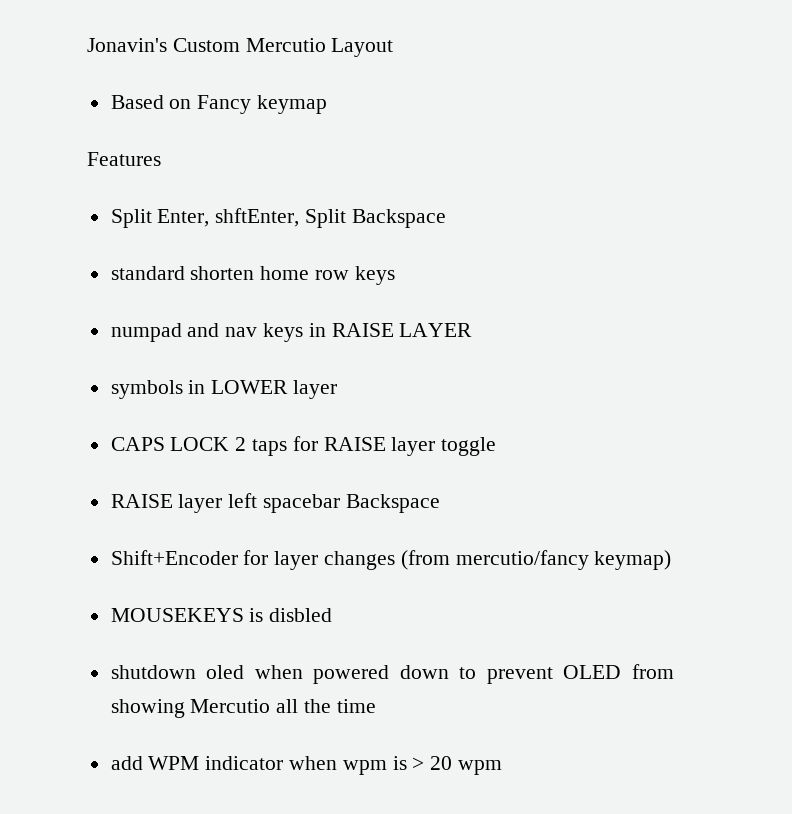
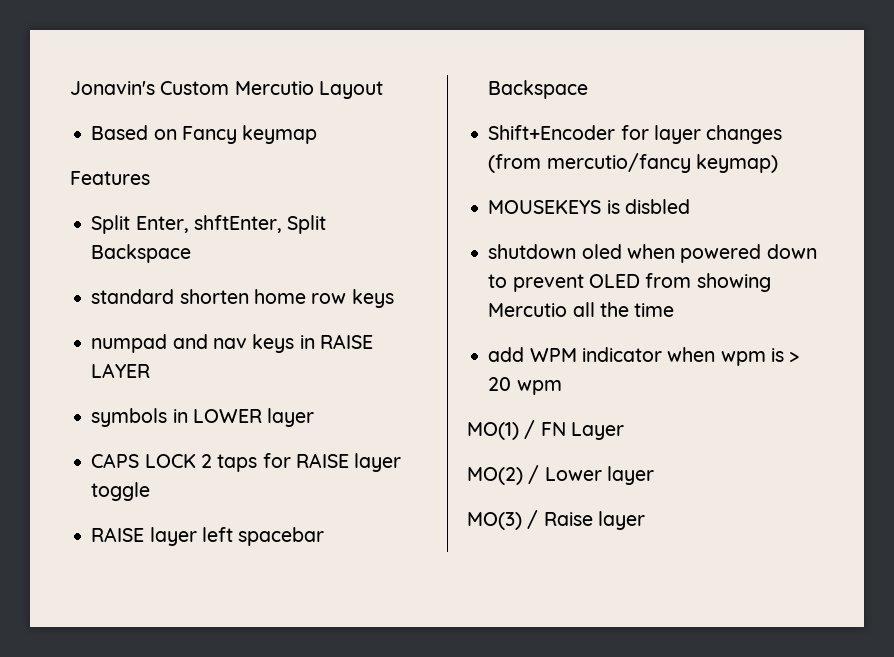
(503, 767) none -> [467,420,624,440] [467,465,654,485] [467,510,645,530] // MO(1) / FN Layer // MO(2) / Lower layer // MO(3) / Raise layer

